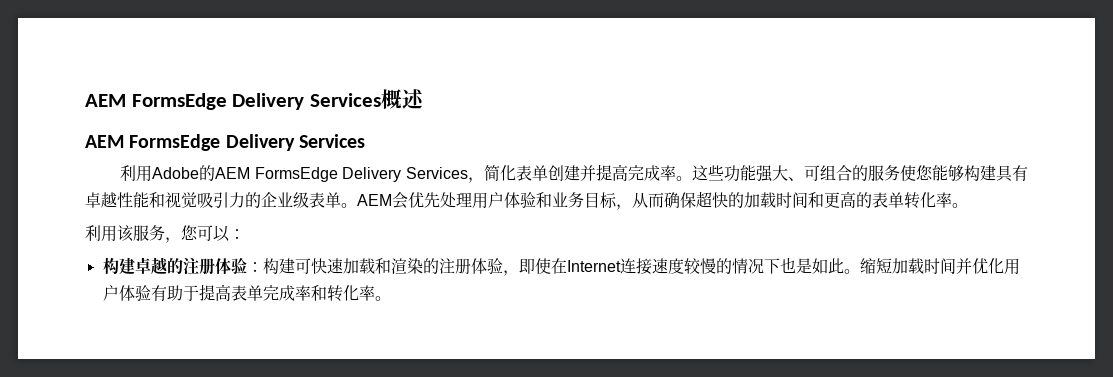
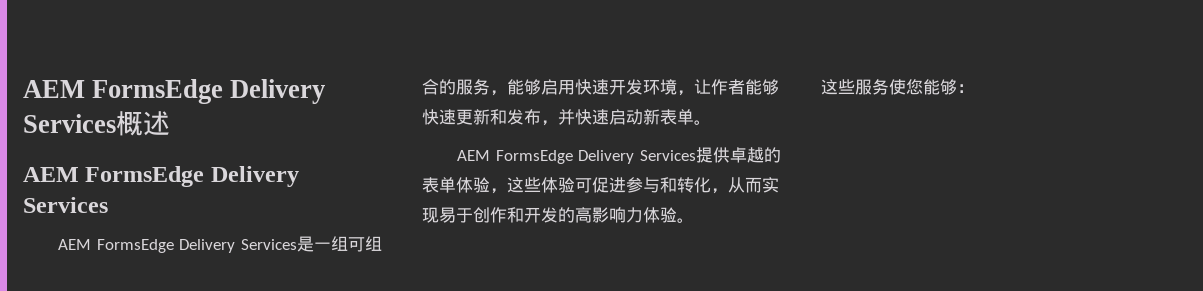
[119,164,1028,183] [85,191,968,210] [85,225,245,243] [102,257,1020,276] [102,284,391,302] 利用Adobe的AEM FormsEdge Delivery Services，简化表单创建并提高完成率。这些功能强大、可组合的服务使您能够构建具有卓越性能和视觉吸引力的企业级表单。AEM会优先处理用户体验和业务目标，从而确保超快的加载时间和更高的表单转化率。 // 利用该服务，您可以： // 构建卓越的注册体验：构建可快速加载和渲染的注册体验，即使在Internet连接速度较慢的情况下也是如此。缩短加载时间并优化用户体验有助于提高表单完成率和转化率。 -> [58,236,383,253] [422,79,779,96] [422,109,711,126] [457,147,781,164] [422,177,779,194] [422,207,694,223] [821,79,974,95] AEM FormsEdge Delivery Services是一组可组合的服务，能够启用快速开发环境，让作者能够快速更新和发布，并快速启动新表单。 // AEM FormsEdge Delivery Services提供卓越的表单体验，这些体验可促进参与和转化，从而实现易于创作和开发的高影响力体验。 // 这些服务使您能够：

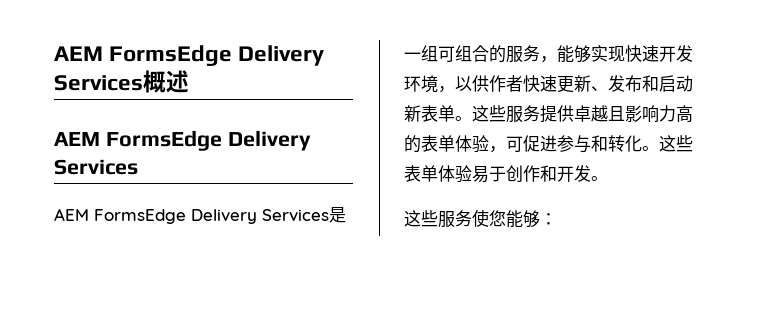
[541,79,575,95] 启用 -> [591,45,625,62] 实现
[694,79,779,95] [422,109,711,126] [457,147,764,164] 让作者能够快速更新和发布，并快速启动新表单。 // AEM FormsEdge Delivery Services提供卓越 -> [455,75,693,93] [404,105,693,123] 以供作者快速更新、发布和启动新表单。这些服务提供卓越且影响力高
[507,177,575,193] 这些体验 -> (506, 149) none
[711,177,779,194] [422,207,677,223] ，从而实现易于创作和开发的高影响力体验 -> [642,135,693,152] [404,165,591,183] 。这些表单体验易于创作和开发

